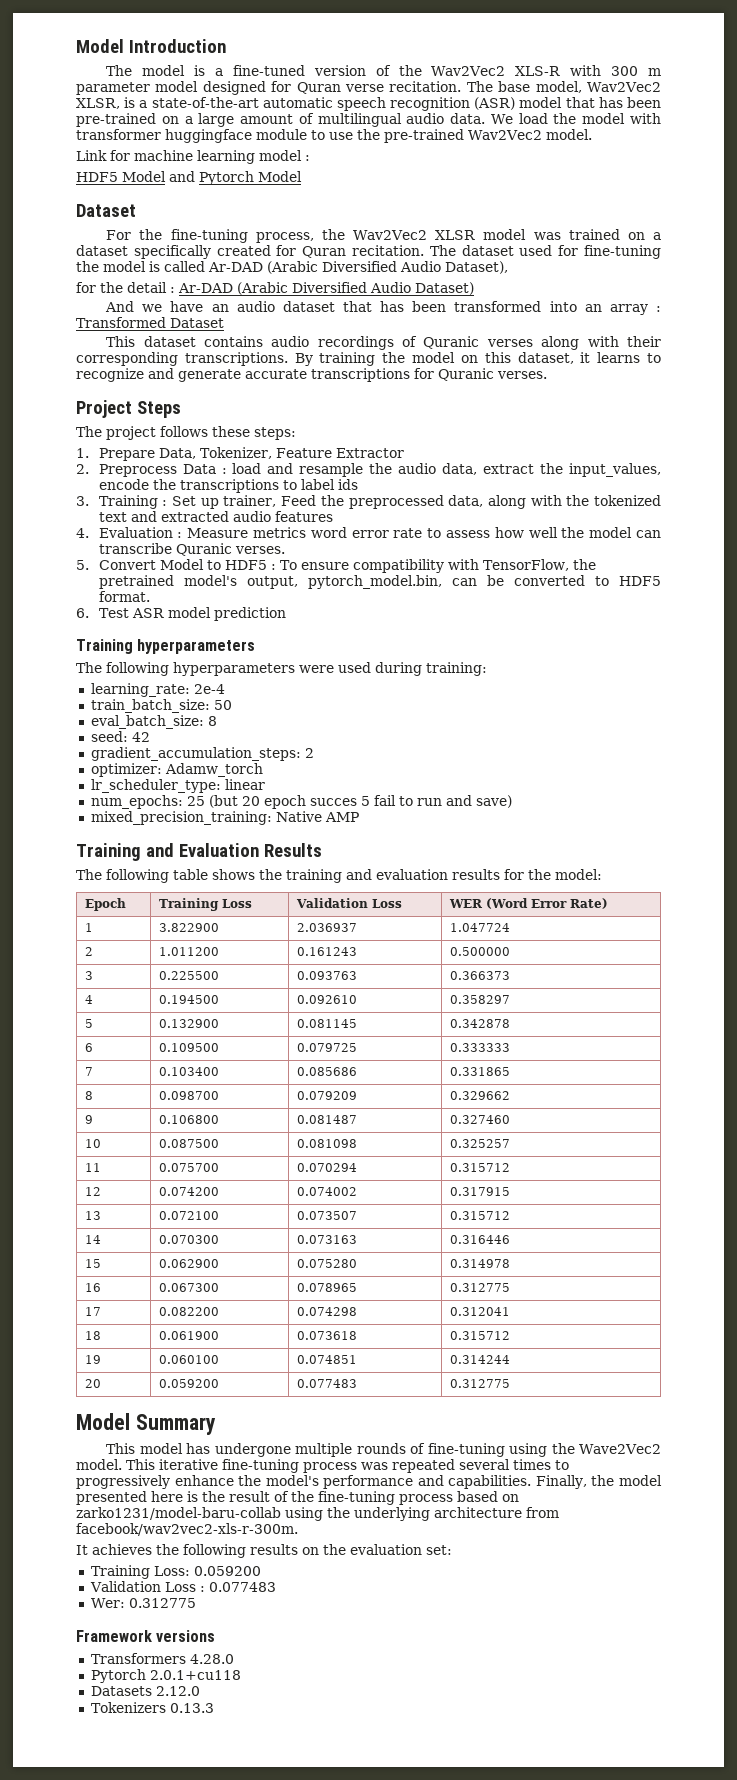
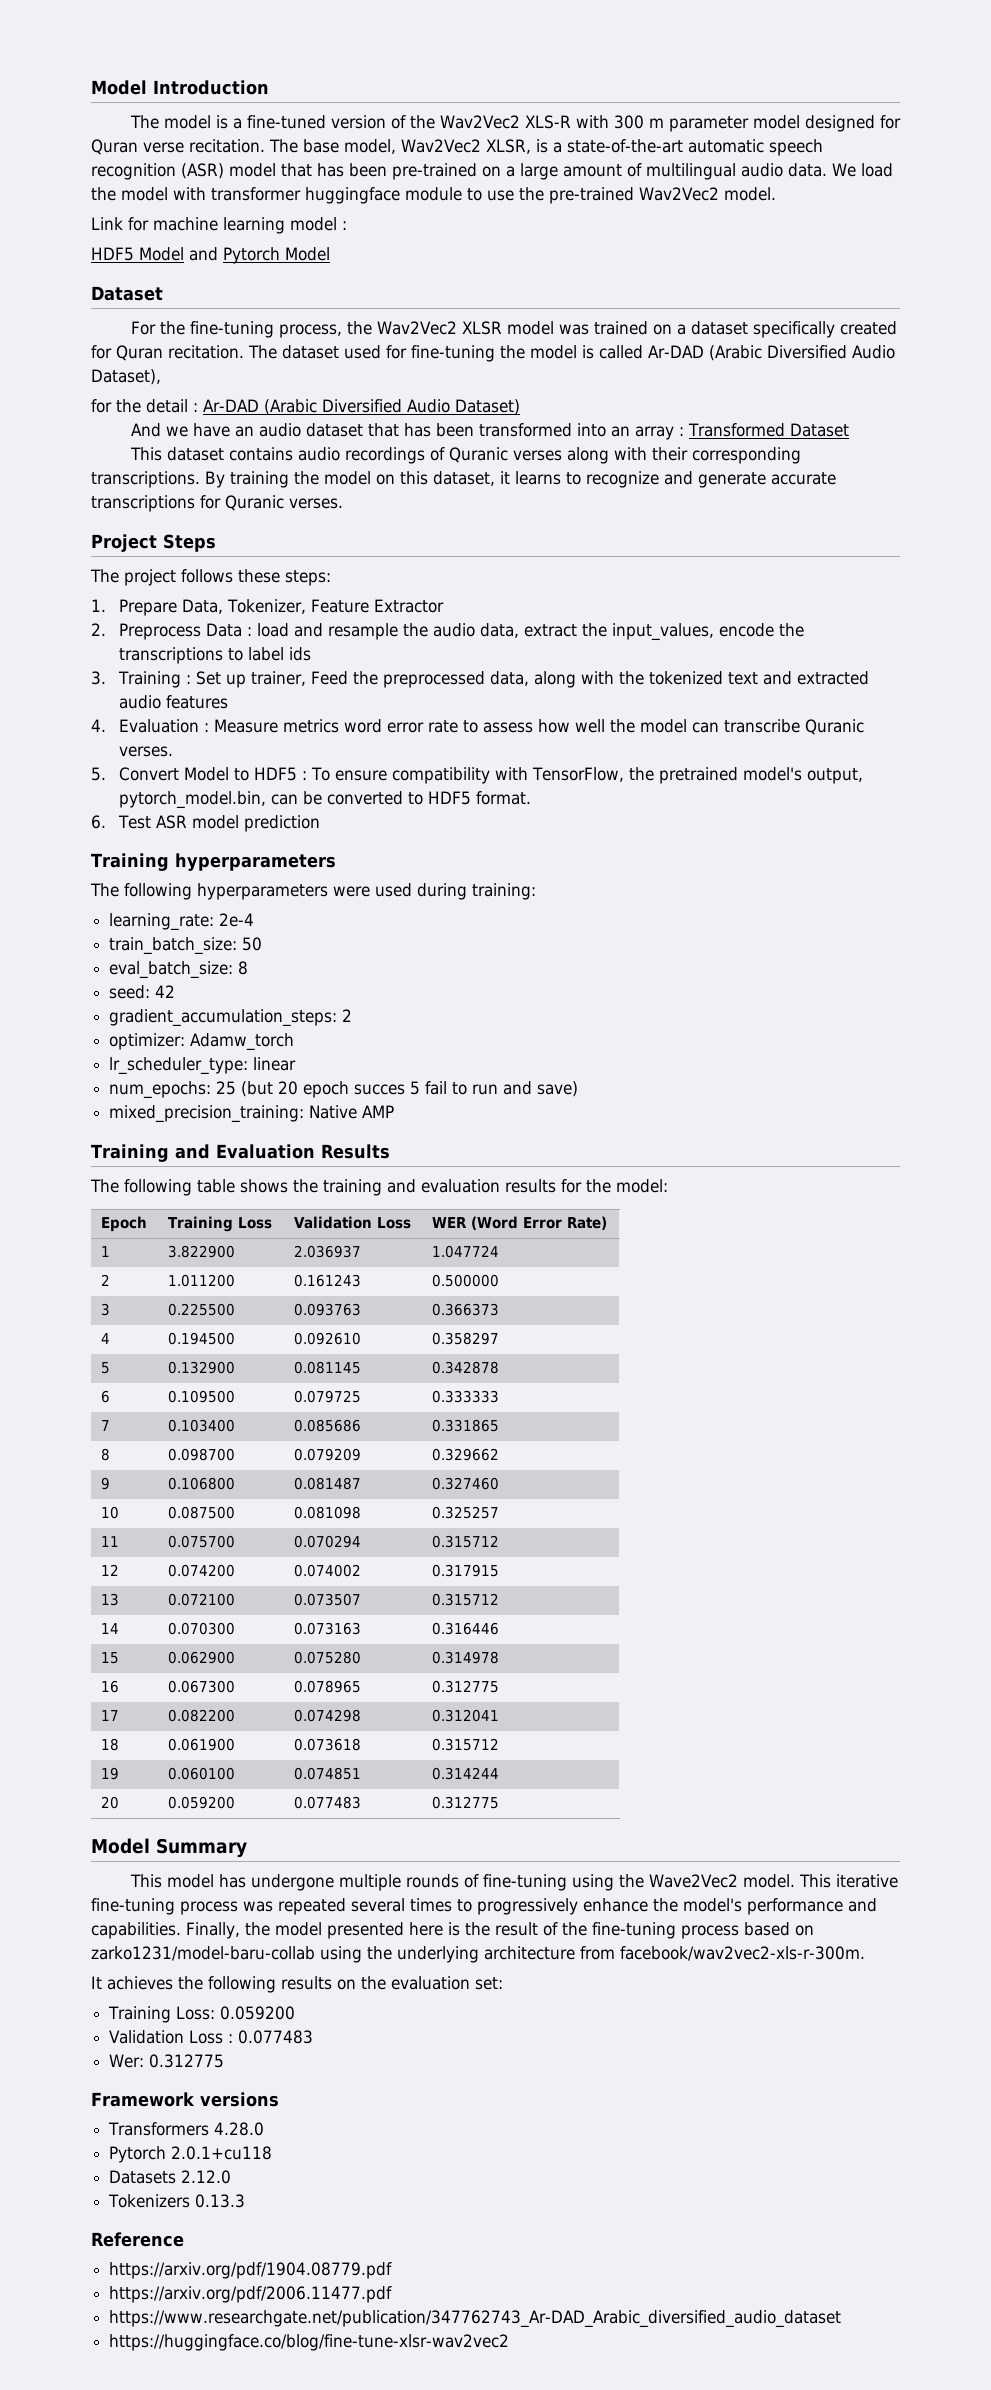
(214, 1708) none -> [91,2232,184,2247] [109,2262,393,2279] [109,2286,393,2303] [109,2310,842,2328] [109,2334,510,2351] // Reference // https://arxiv.org/pdf/1904.08779.pdf // https://arxiv.org/pdf/2006.11477.pdf // https://www.researchgate.net/publication/347762743_Ar-DAD_Arabic_diversified_audio_dataset // https://huggingface.co/blog/fine-tune-xlsr-wav2vec2

